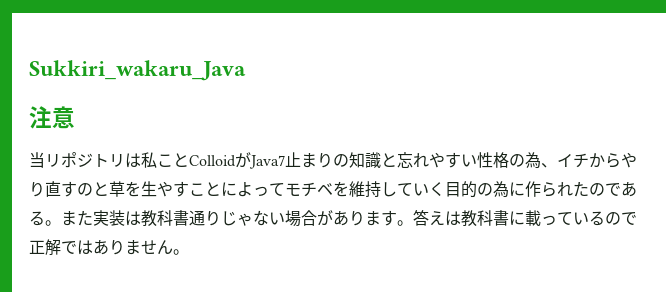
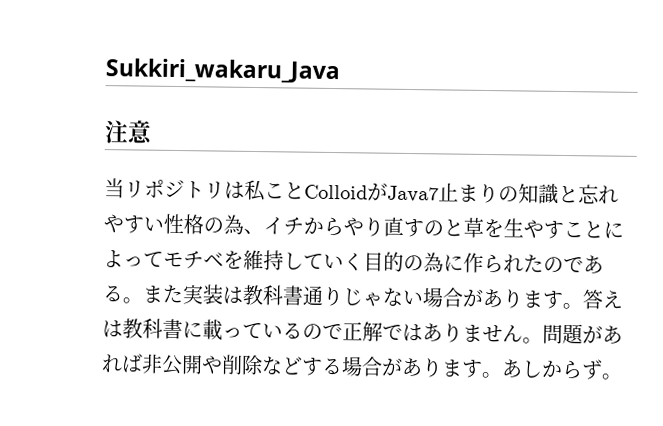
(189, 252) none -> [542,323,623,345] [101,353,622,380] 問題があれば非公開や削除などする場合があります。あしからず。

